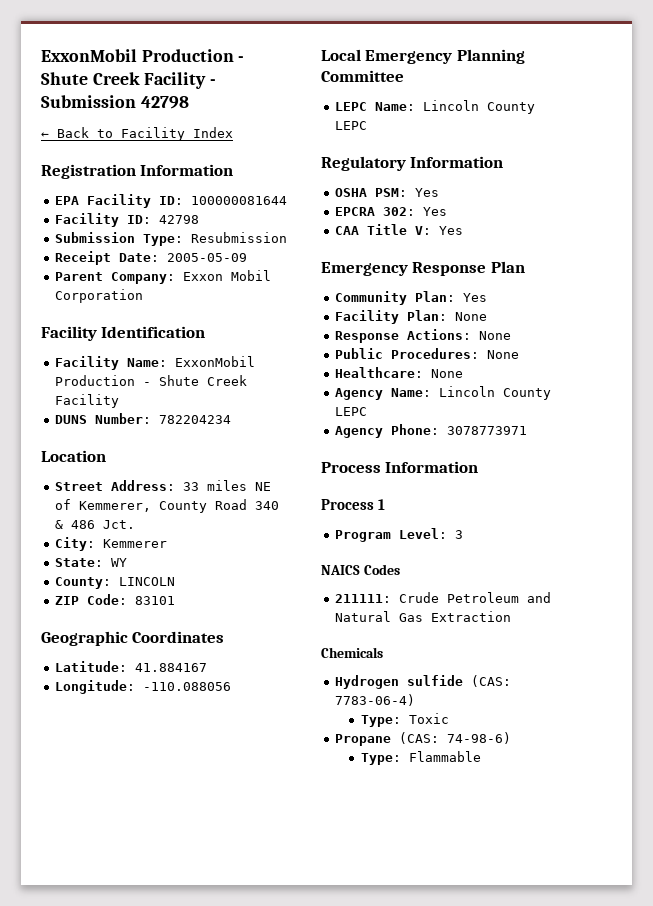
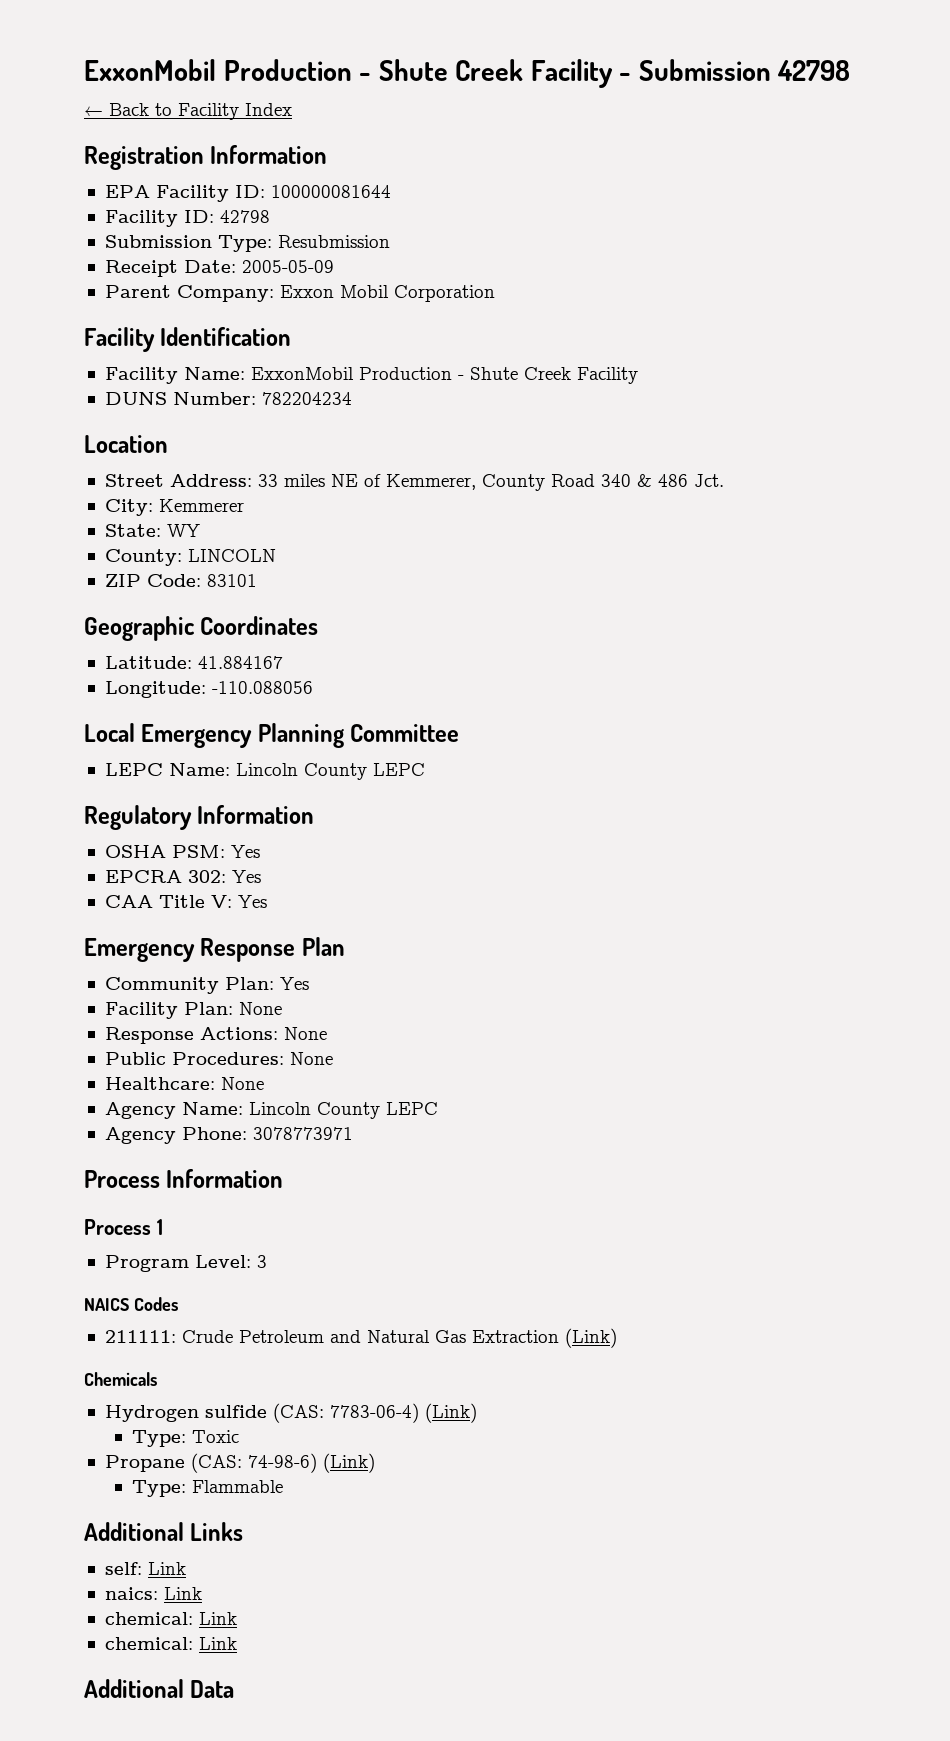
(512, 616) none -> [564,1328,617,1348] (Link)
(416, 700) none -> [424,1403,477,1423] (Link)
(512, 738) none -> [322,1453,375,1473] (Link)
(481, 756) none -> [84,1522,244,1541] [104,1562,186,1575] [104,1587,202,1600] [104,1612,237,1625] [104,1637,237,1650] [84,1679,235,1698] // Additional Links // self: Link // naics: Link // chemical: Link // chemical: Link // Additional Data

